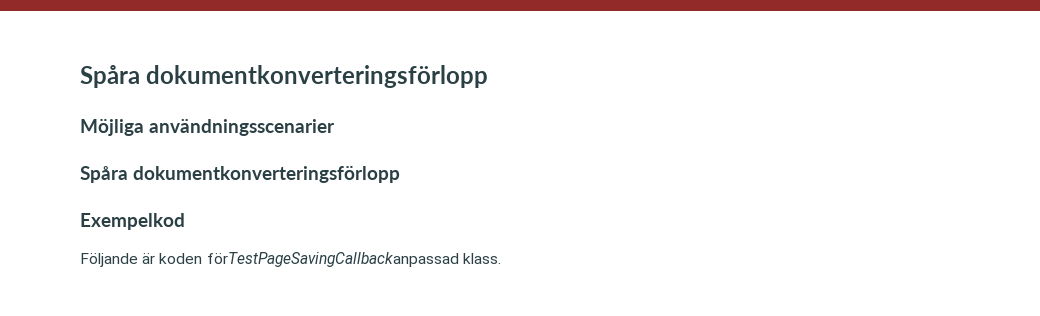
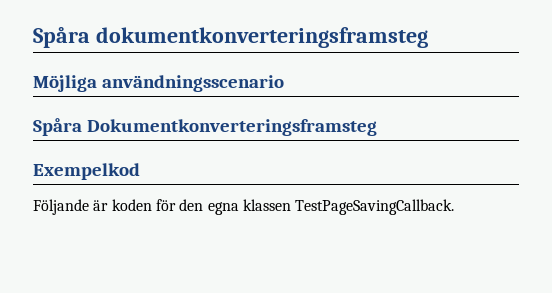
[80,65,489,88] Spåra dokumentkonverteringsförlopp -> [33,26,428,48] Spåra dokumentkonverteringsframsteg
[149,119,336,136] [80,166,401,183] användningsscenarier // Spåra dokumentkonverteringsförlopp -> [101,75,284,92] [33,118,377,136] användningsscenario // Spåra Dokumentkonverteringsframsteg
[206,252,501,267] förTestPageSavingCallbackanpassad klass. -> [155,199,455,215] för den egna klassen TestPageSavingCallback.

